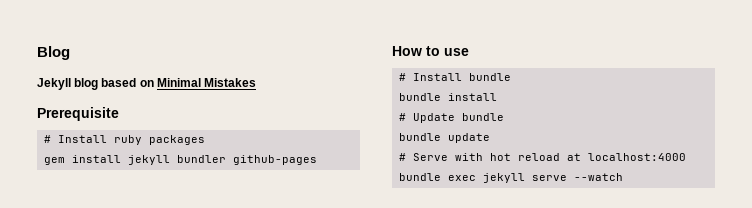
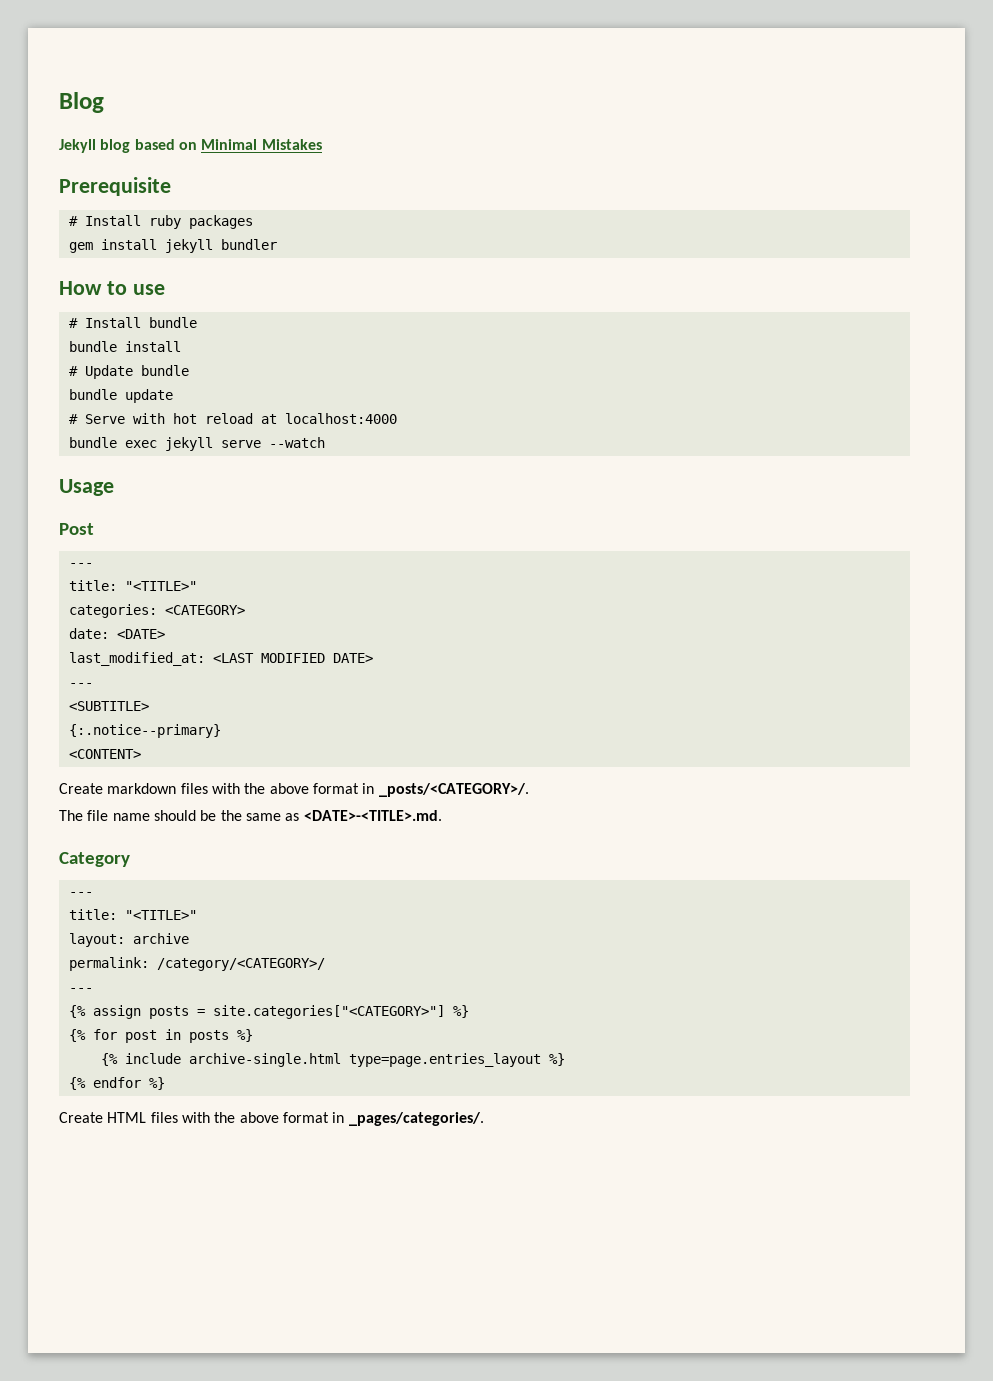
[233,155,318,165] github-pages -> (277, 244) none
(624, 177) none -> [59,479,114,496] [59,523,94,535] [68,563,93,567] [68,580,197,591] [68,604,245,618] [68,628,165,639] [68,652,373,666] [68,683,93,687] [68,701,149,711] [68,724,221,738] [68,749,141,759] [59,783,529,797] [59,810,442,821] [59,852,130,867] [68,892,93,896] [68,909,197,920] [68,933,189,947] [68,957,325,971] [68,988,93,992] [68,1005,469,1019] [68,1029,253,1043] [100,1053,565,1067] [68,1077,165,1090] [59,1112,484,1126] // Usage // Post // --- // title: "<TITLE>" // categories: <CATEGORY> // date: <DATE> // last_modified_at: <LAST MODIFIED DATE> // --- // <SUBTITLE> // {:.notice--primary} // <CONTENT> // Create markdown files with the above format in _posts/<CATEGORY>/. // The file name should be the same as <DATE>-<TITLE>.md. // Category // --- // title: "<TITLE>" // layout: archive // permalink: /category/<CATEGORY>/ // --- // {% assign posts = site.categories["<CATEGORY>"] %} // {% for post in posts %} // {% include archive-single.html type=page.entries_layout %} // {% endfor %} // Create HTML files with the above format in _pages/categories/.

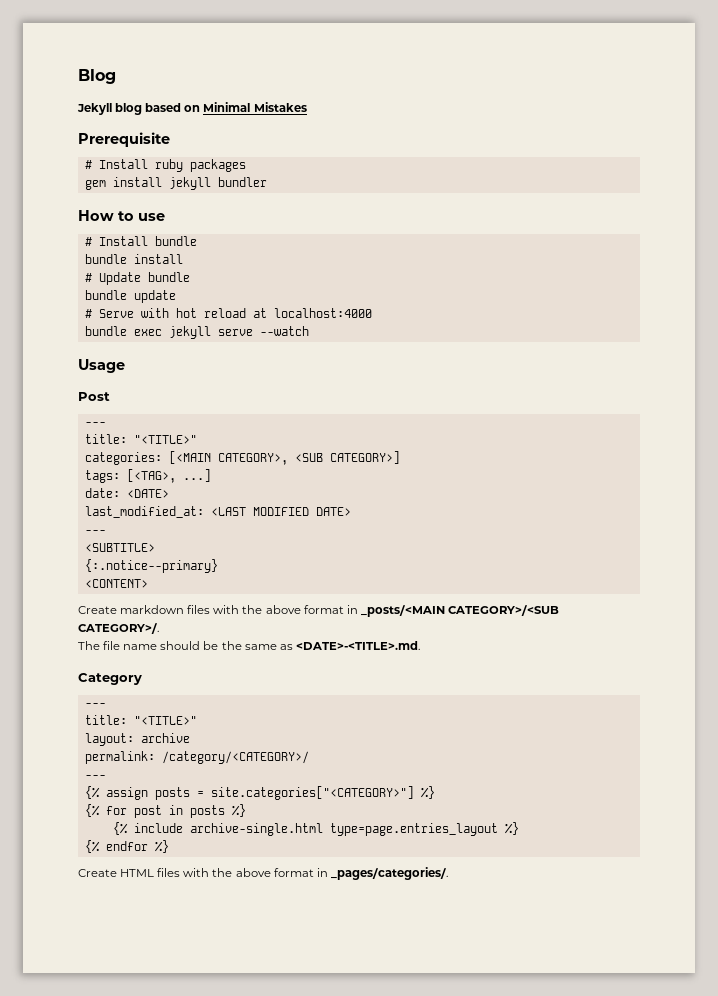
[164,605,245,615] <CATEGORY> -> [168,451,400,465] [84,469,211,483] [<MAIN CATEGORY>, <SUB CATEGORY>] // tags: [<TAG>, ...]
[378,783,529,797] _posts/<CATEGORY>/. -> [360,605,559,617] [78,623,159,634] _posts/<MAIN CATEGORY>/<SUB CATEGORY>/.

